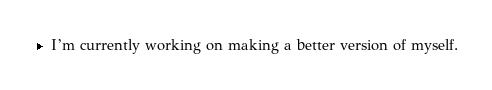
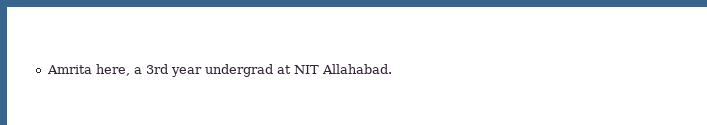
[50,39,458,54] I’m currently working on making a better version of myself. -> [46,64,392,77] Amrita here, a 3rd year undergrad at NIT Allahabad.

